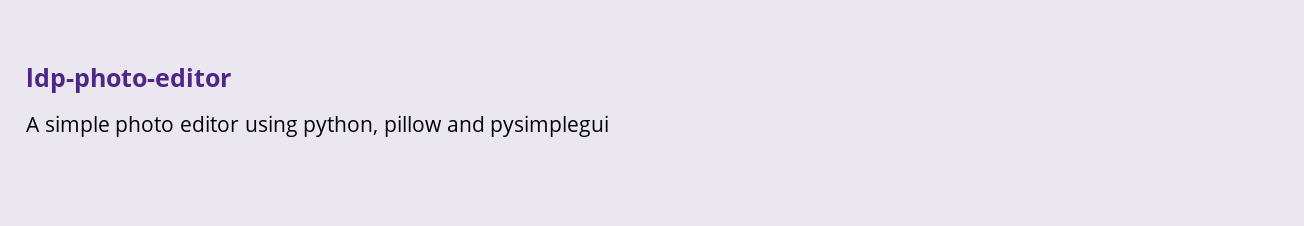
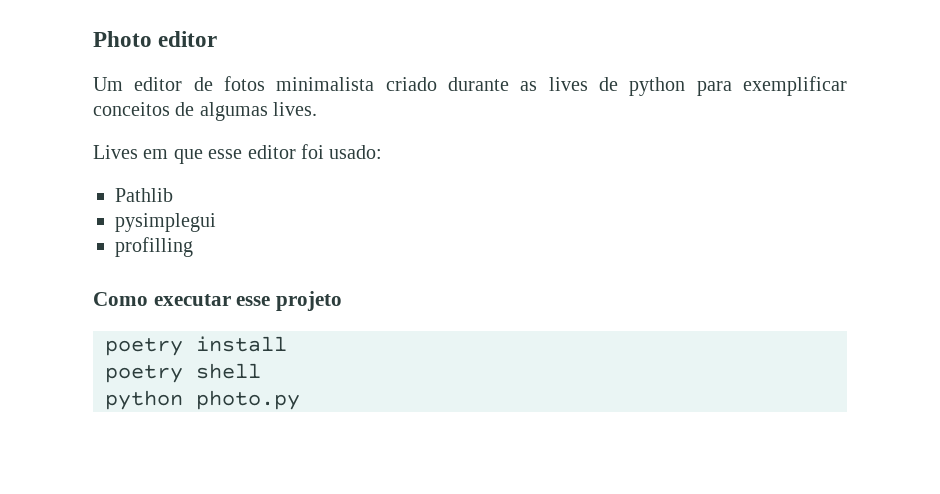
[26,68,231,93] [26,115,610,137] ldp-photo-editor // A simple photo editor using python, pillow and pysimplegui -> [93,31,218,47] [93,76,848,96] [93,102,318,121] [93,144,383,164] [115,188,173,202] [115,213,216,232] [115,237,193,257] [93,291,343,311] [105,336,287,356] [105,363,261,383] [105,390,300,410] Photo editor // Um editor de fotos minimalista criado durante as lives de python para exemplificar conceitos de algumas lives. // Lives em que esse editor foi usado: // Pathlib // pysimplegui // profilling // Como executar esse projeto // poetry install // poetry shell // python photo.py

